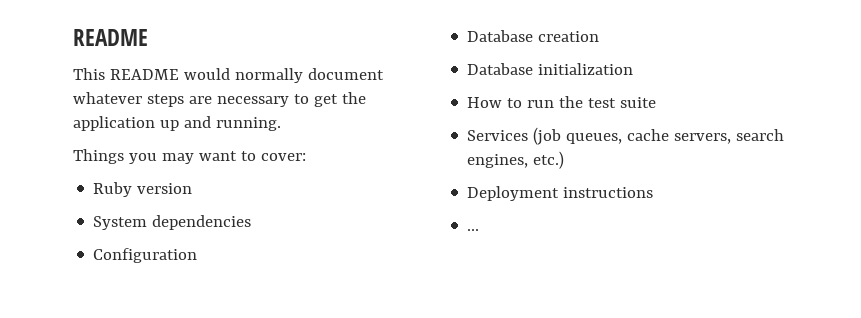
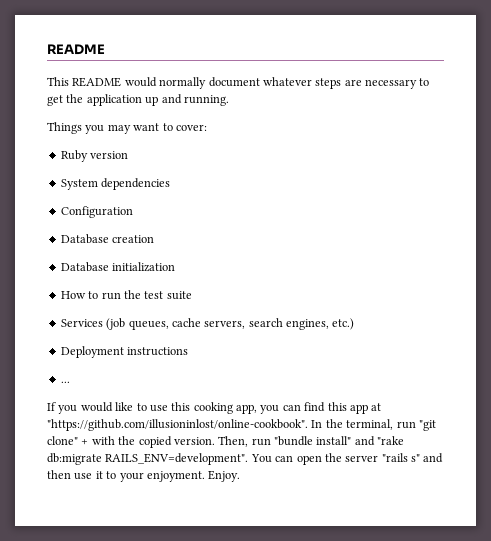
(480, 230) none -> [47,402,382,414] [47,419,436,431] [47,436,405,448] [47,453,444,465] [47,470,241,482] // If you would like to use this cooking app, you can find this app at "https://github.com/illusioninlost/online-cookbook". In the terminal, run "git clone" + with the copied version. Then, run "bundle install" and "rake db:migrate RAILS_ENV=development". You can open the server "rails s" and then use it to your enjoyment. Enjoy.

